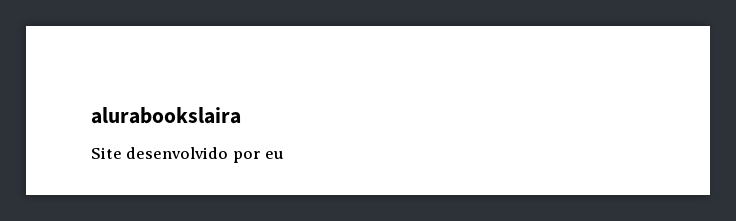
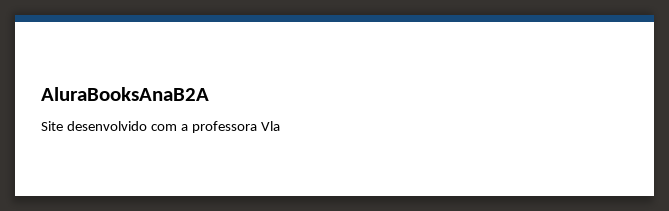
[91,107,241,124] alurabookslaira -> [41,87,209,101] AluraBooksAnaB2A
[232,151,284,163] por eu -> [150,121,280,133] com a professora Vla

